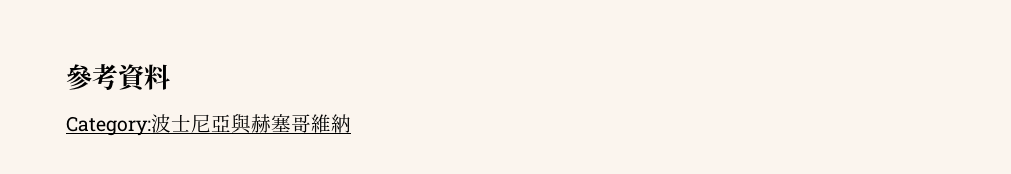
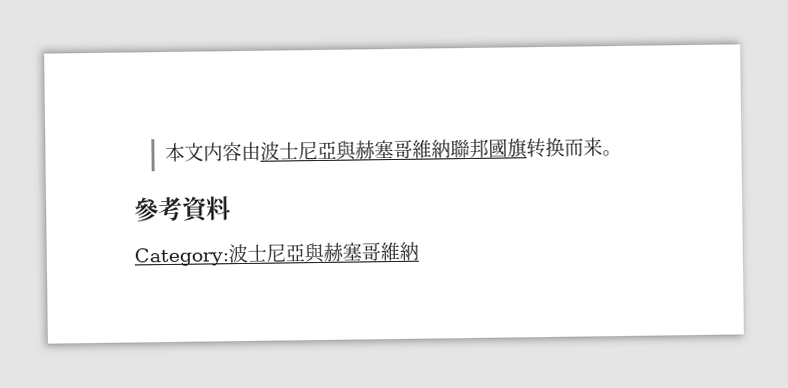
(66, 77) none -> [164,137,622,163] 本文内容由波士尼亞與赫塞哥維納聯邦國旗转换而来。 //

